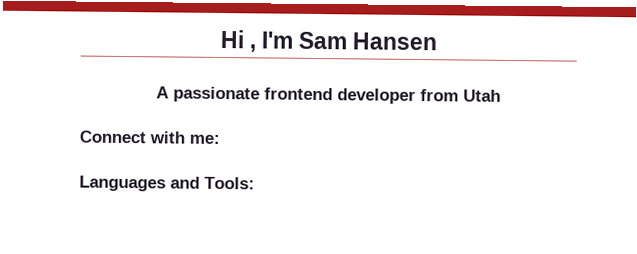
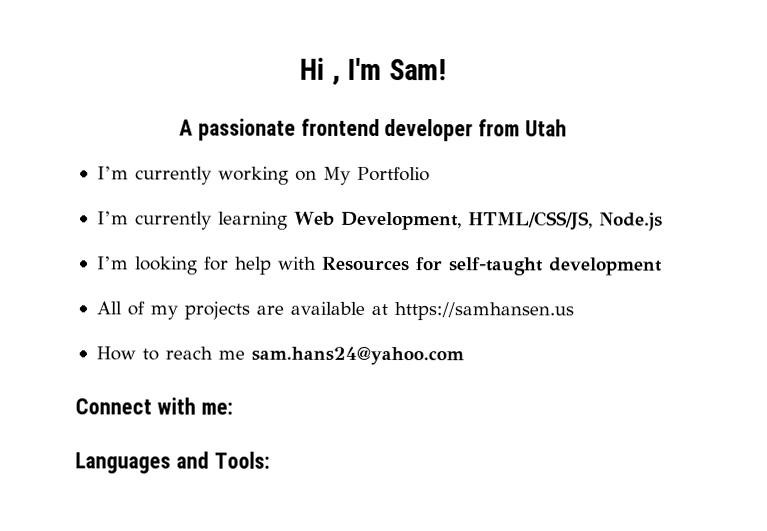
[298,31,438,51] Sam Hansen -> [389,59,448,81] Sam!
(501, 95) none -> [96,166,430,185] [96,211,663,231] [95,256,663,276] [95,301,574,321] [95,345,464,366] // I’m currently working on My Portfolio // I’m currently learning Web Development, HTML/CSS/JS, Node.js // I’m looking for help with Resources for self-taught development // All of my projects are available at https://samhansen.us // How to reach me sam.hans24@yahoo.com

